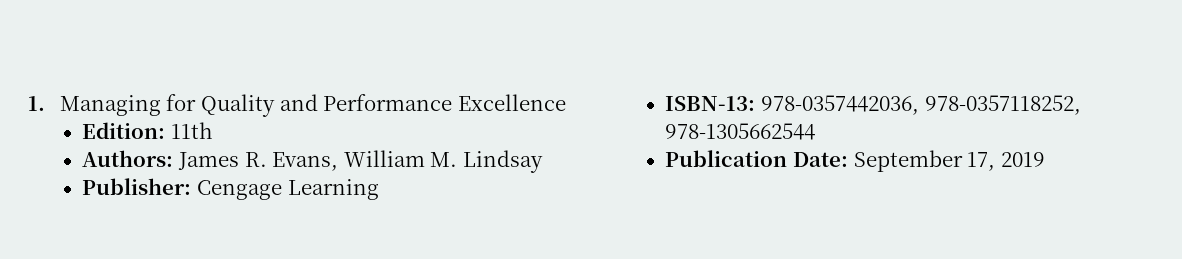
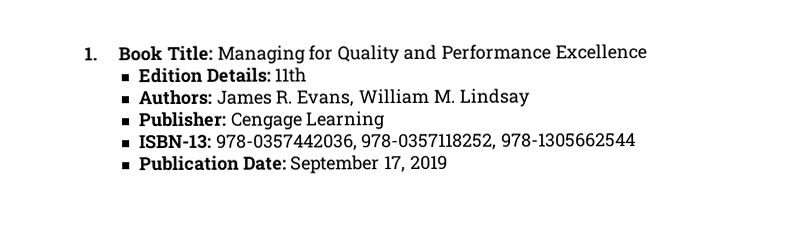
(45, 103) none -> [117,45,213,62] Book Title:
[82,122,166,139] Edition: -> [137,67,271,84] Edition Details:

